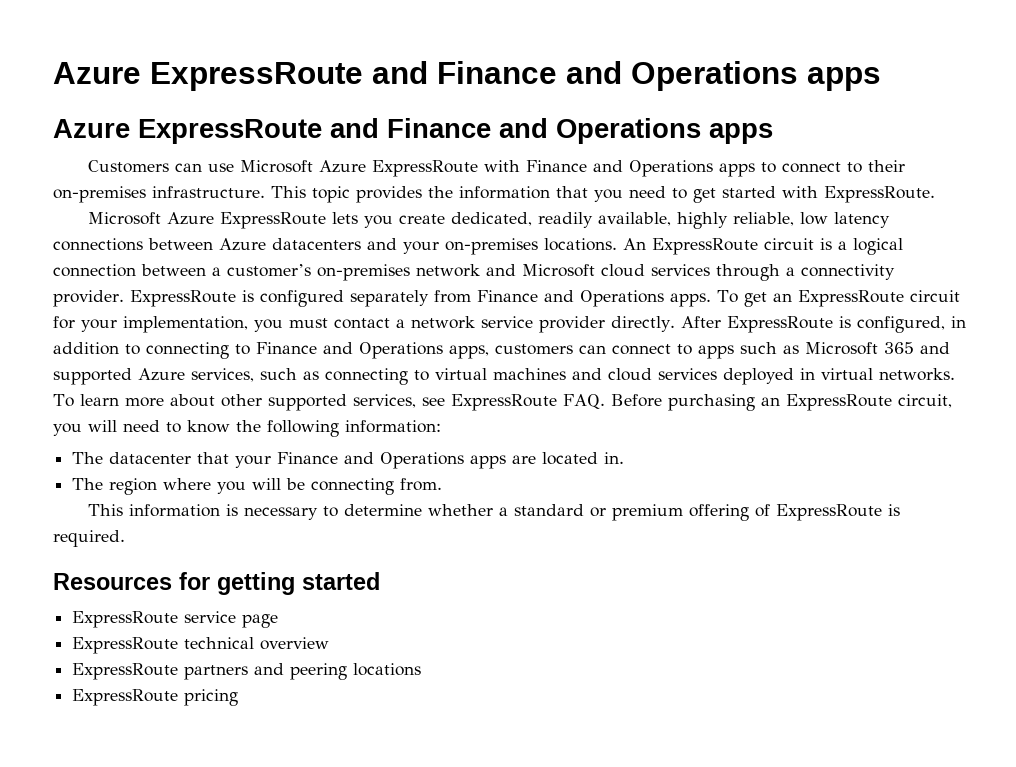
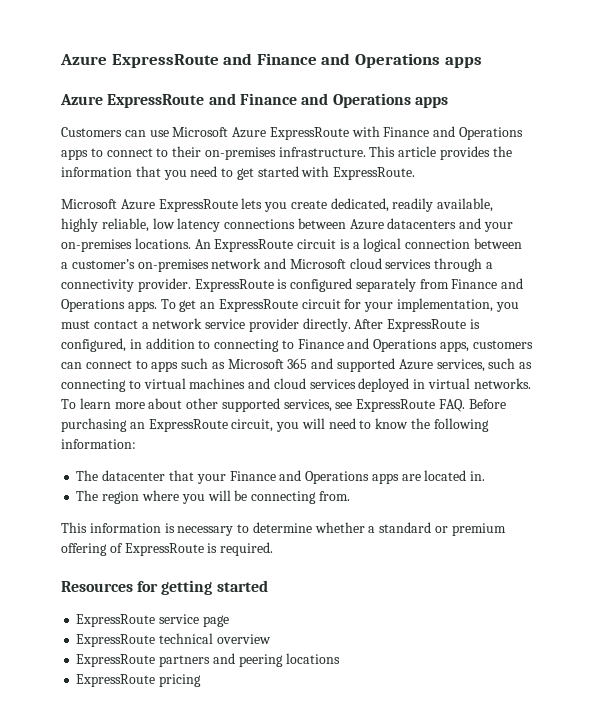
[312,186,350,203] topic -> [398,146,437,157] article

